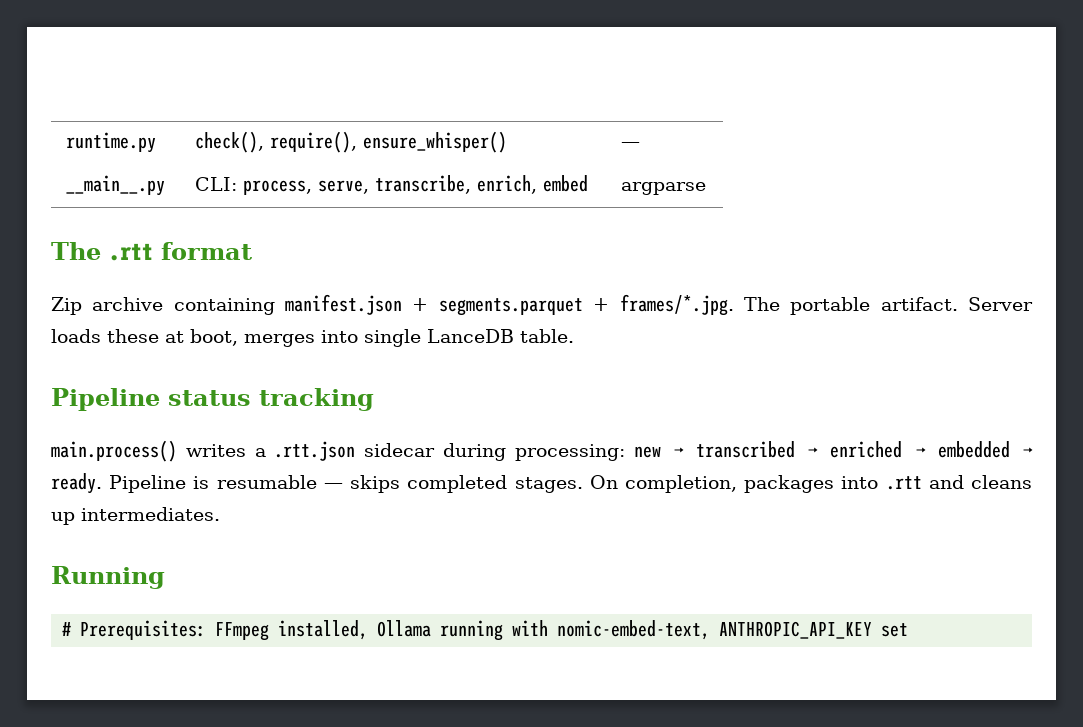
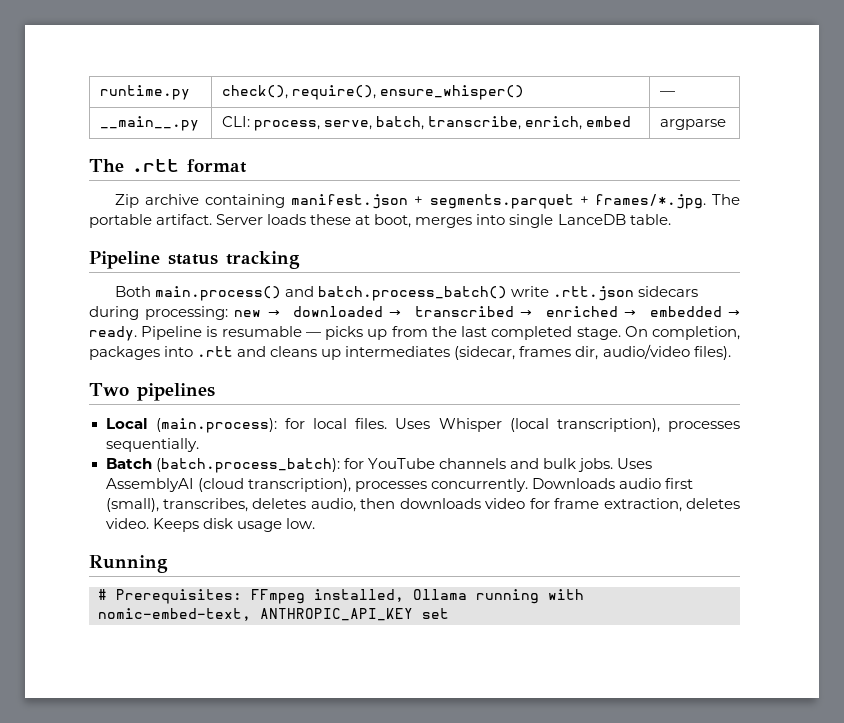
(369, 187) none -> [376,116,425,130] batch,
[51,440,436,462] main.process() writes a .rtt.json sidecar -> [114,286,699,301] Both main.process() and batch.process_batch() write .rtt.json sidecars
(684, 452) none -> [293,306,402,317] downloaded →
[350,475,583,493] skips completed stages. -> [325,326,621,340] picks up from the last completed stage.
[81,507,220,521] intermediates. -> [345,344,731,360] [89,383,215,401] [105,418,741,433] [105,438,199,452] [105,458,652,473] [105,478,693,492] [105,498,740,512] [105,518,315,532] intermediates (sidecar, frames dir, audio/video files). // Two pipelines // Local (main.process): for local files. Uses Whisper (local transcription), processes sequentially. // Batch (batch.process_batch): for YouTube channels and bulk jobs. Uses AssemblyAI (cloud transcription), processes concurrently. Downloads audio first (small), transcribes, deletes audio, then downloads video for frame extraction, deletes video. Keeps disk usage low.

